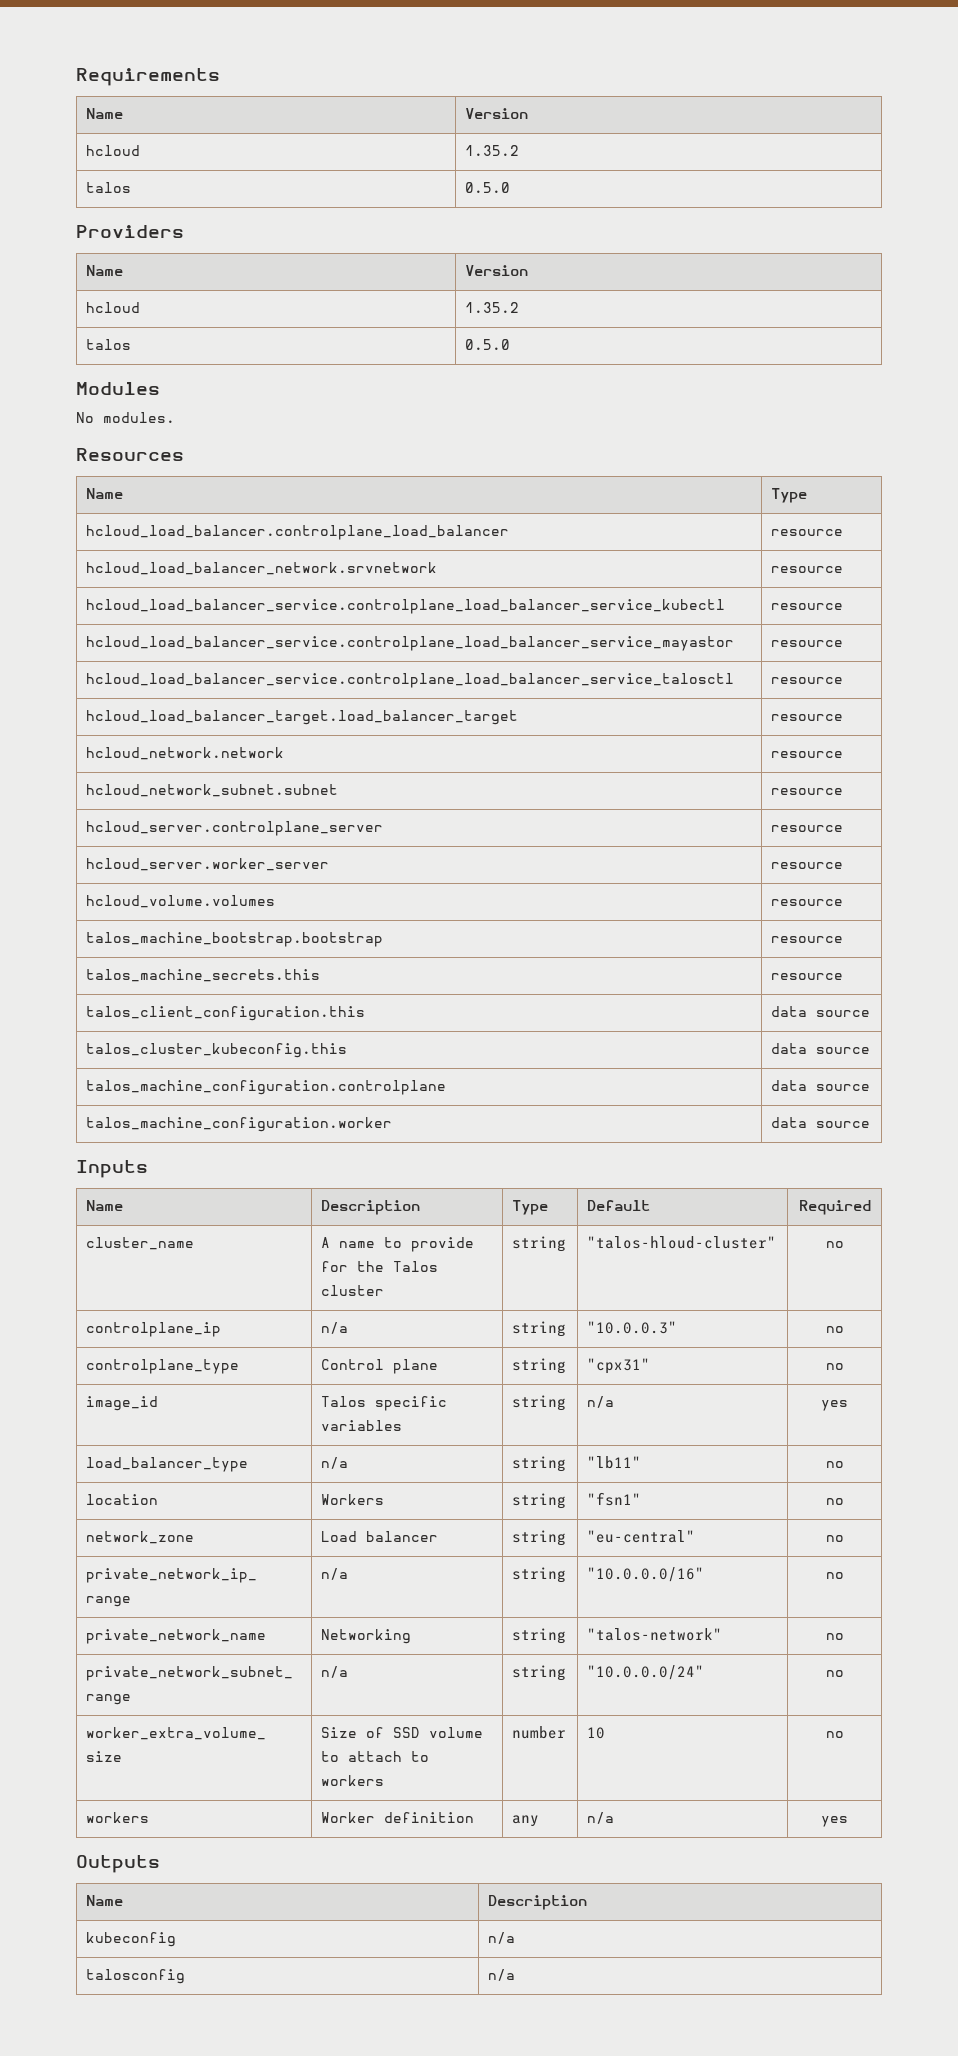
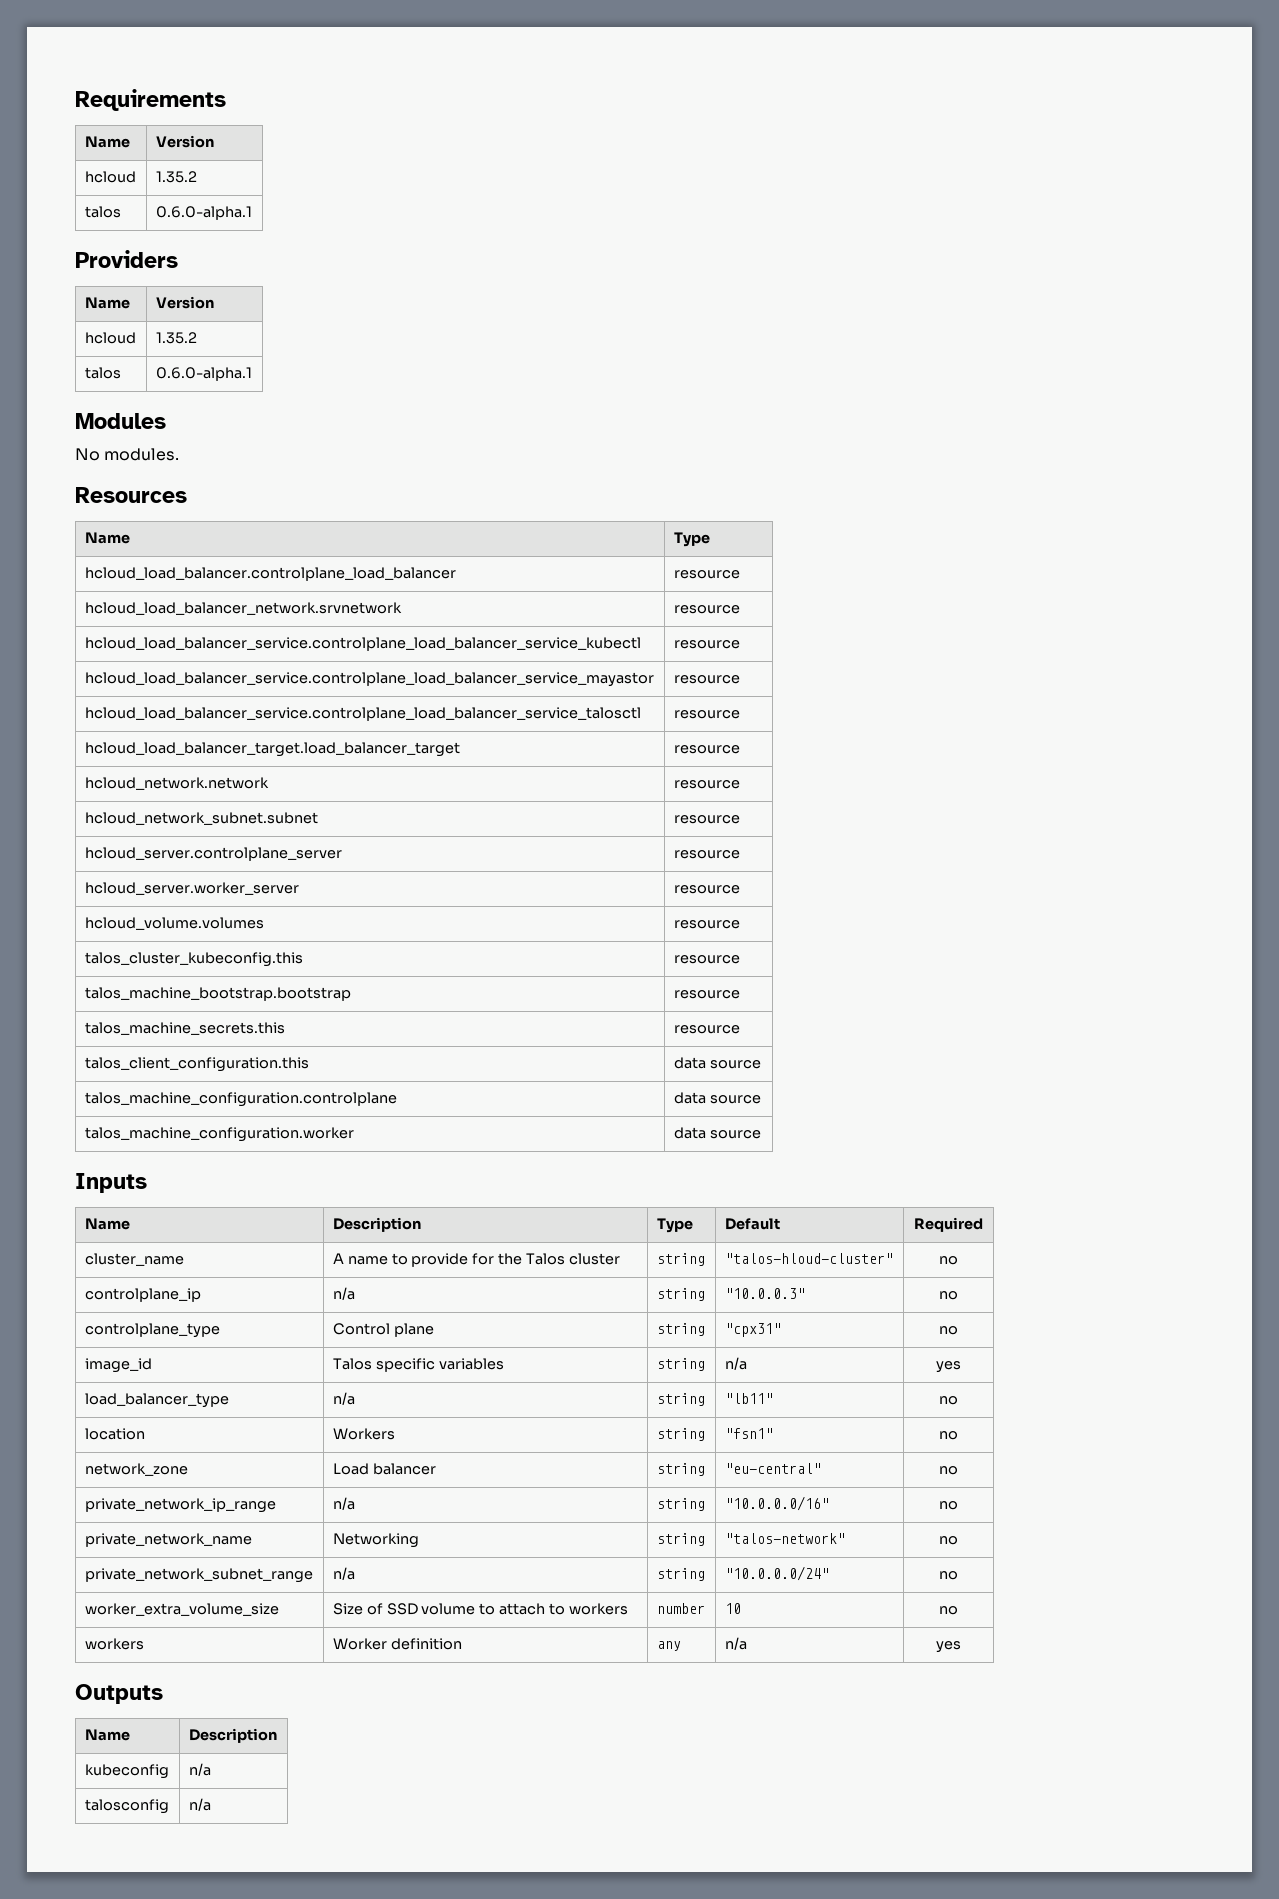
[465,182,511,193] 0.5.0 -> [155,206,252,220] 0.6.0-alpha.1
[465,339,511,350] 0.5.0 -> [155,367,252,381] 0.6.0-alpha.1
(844, 902) none -> [84,952,303,967] [673,955,740,964] // talos_cluster_kubeconfig.this | resource
[86,1043,348,1058] [771,1043,871,1054] // talos_cluster_kubeconfig.this | data source -> (761, 1064) none

